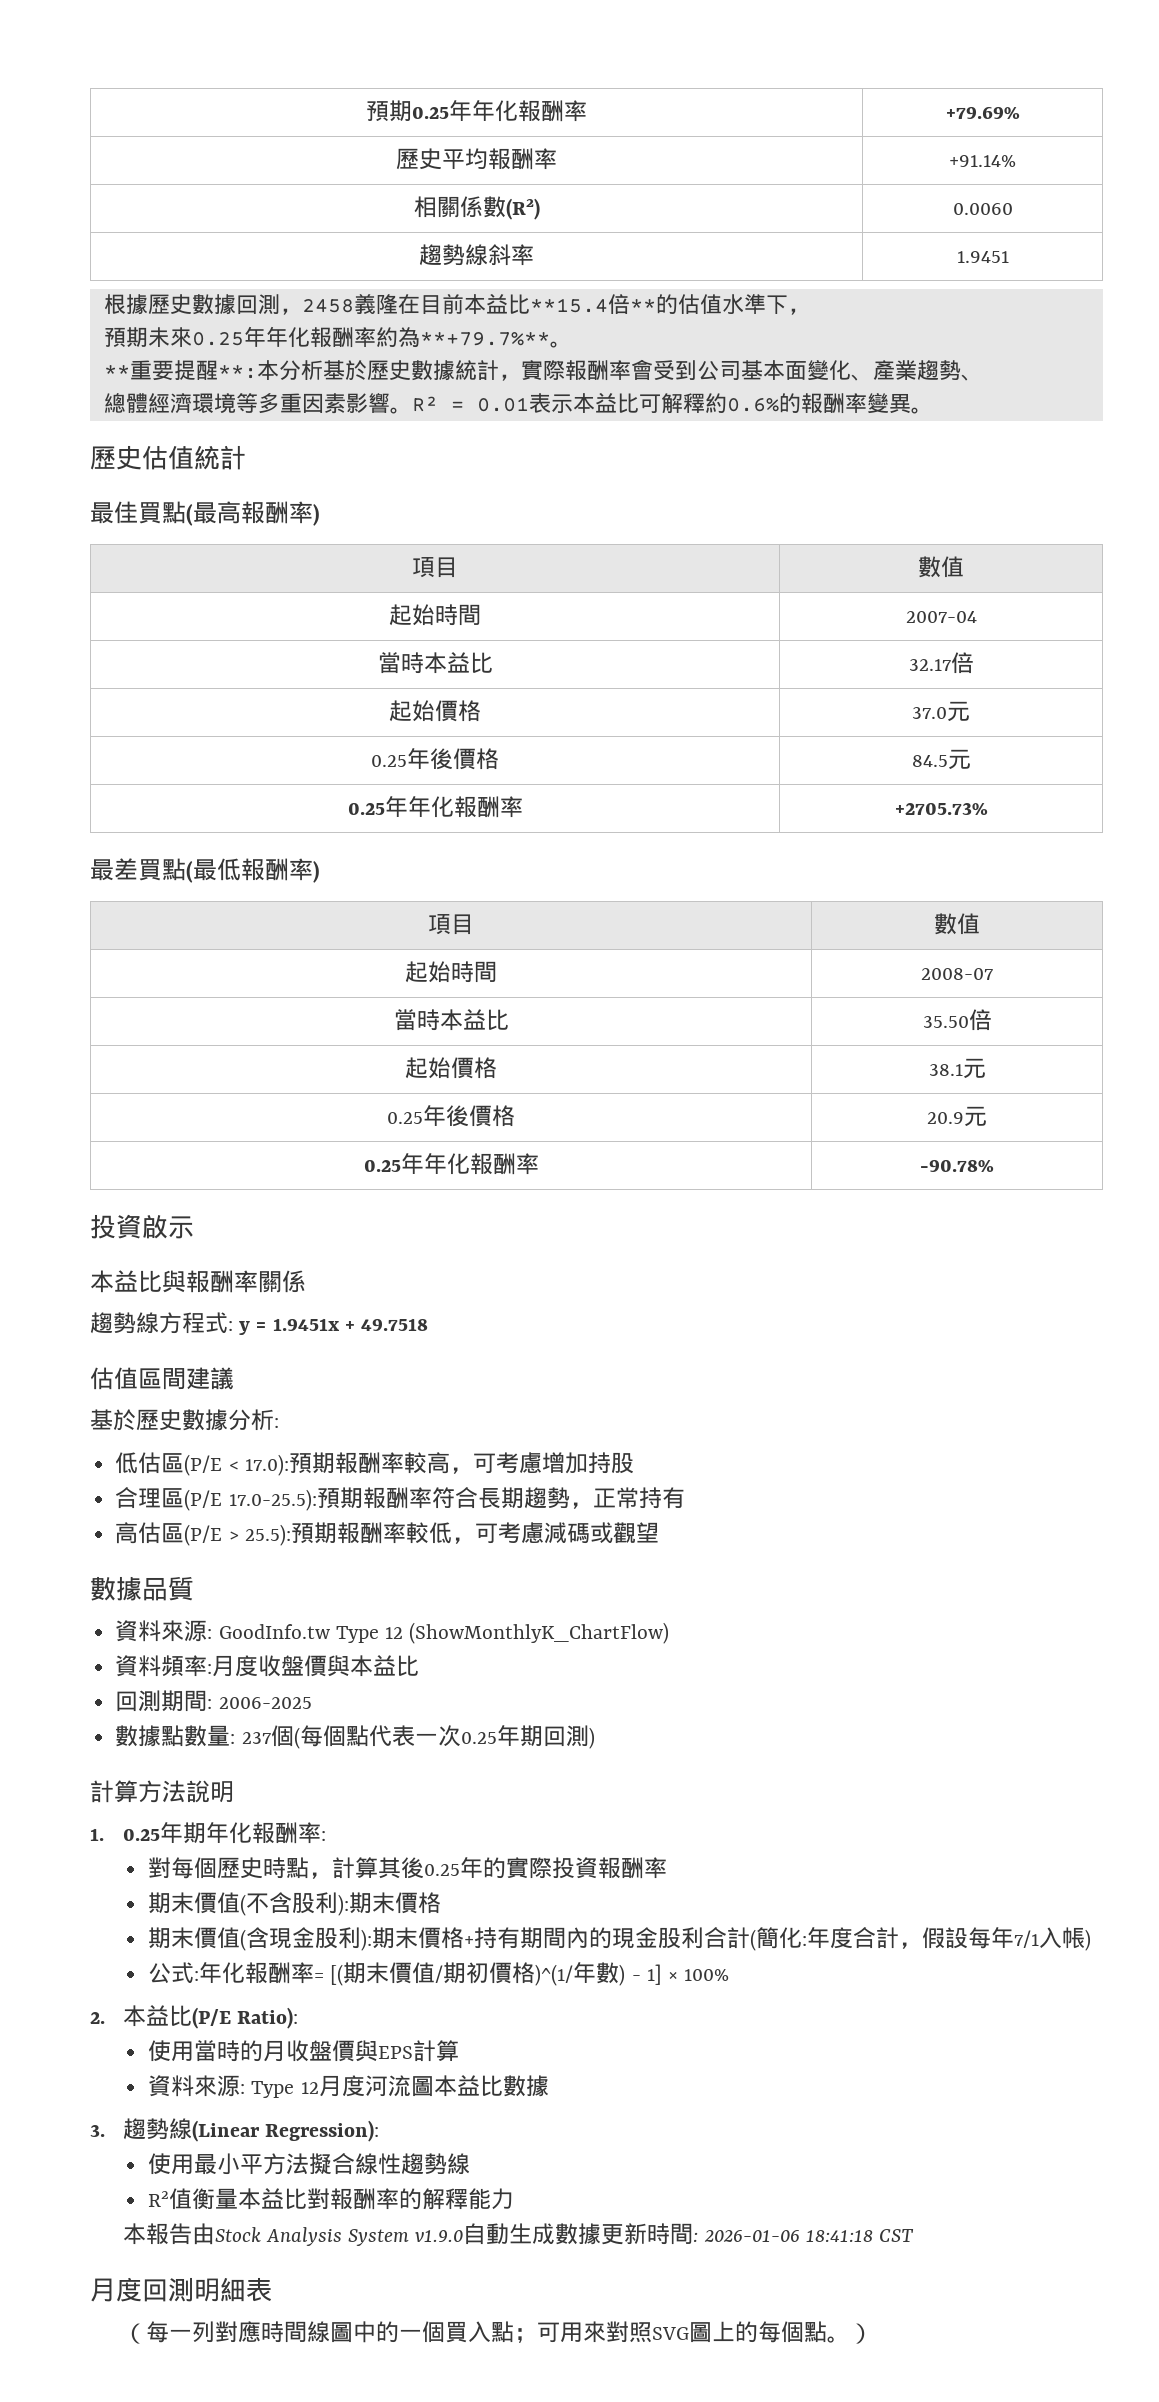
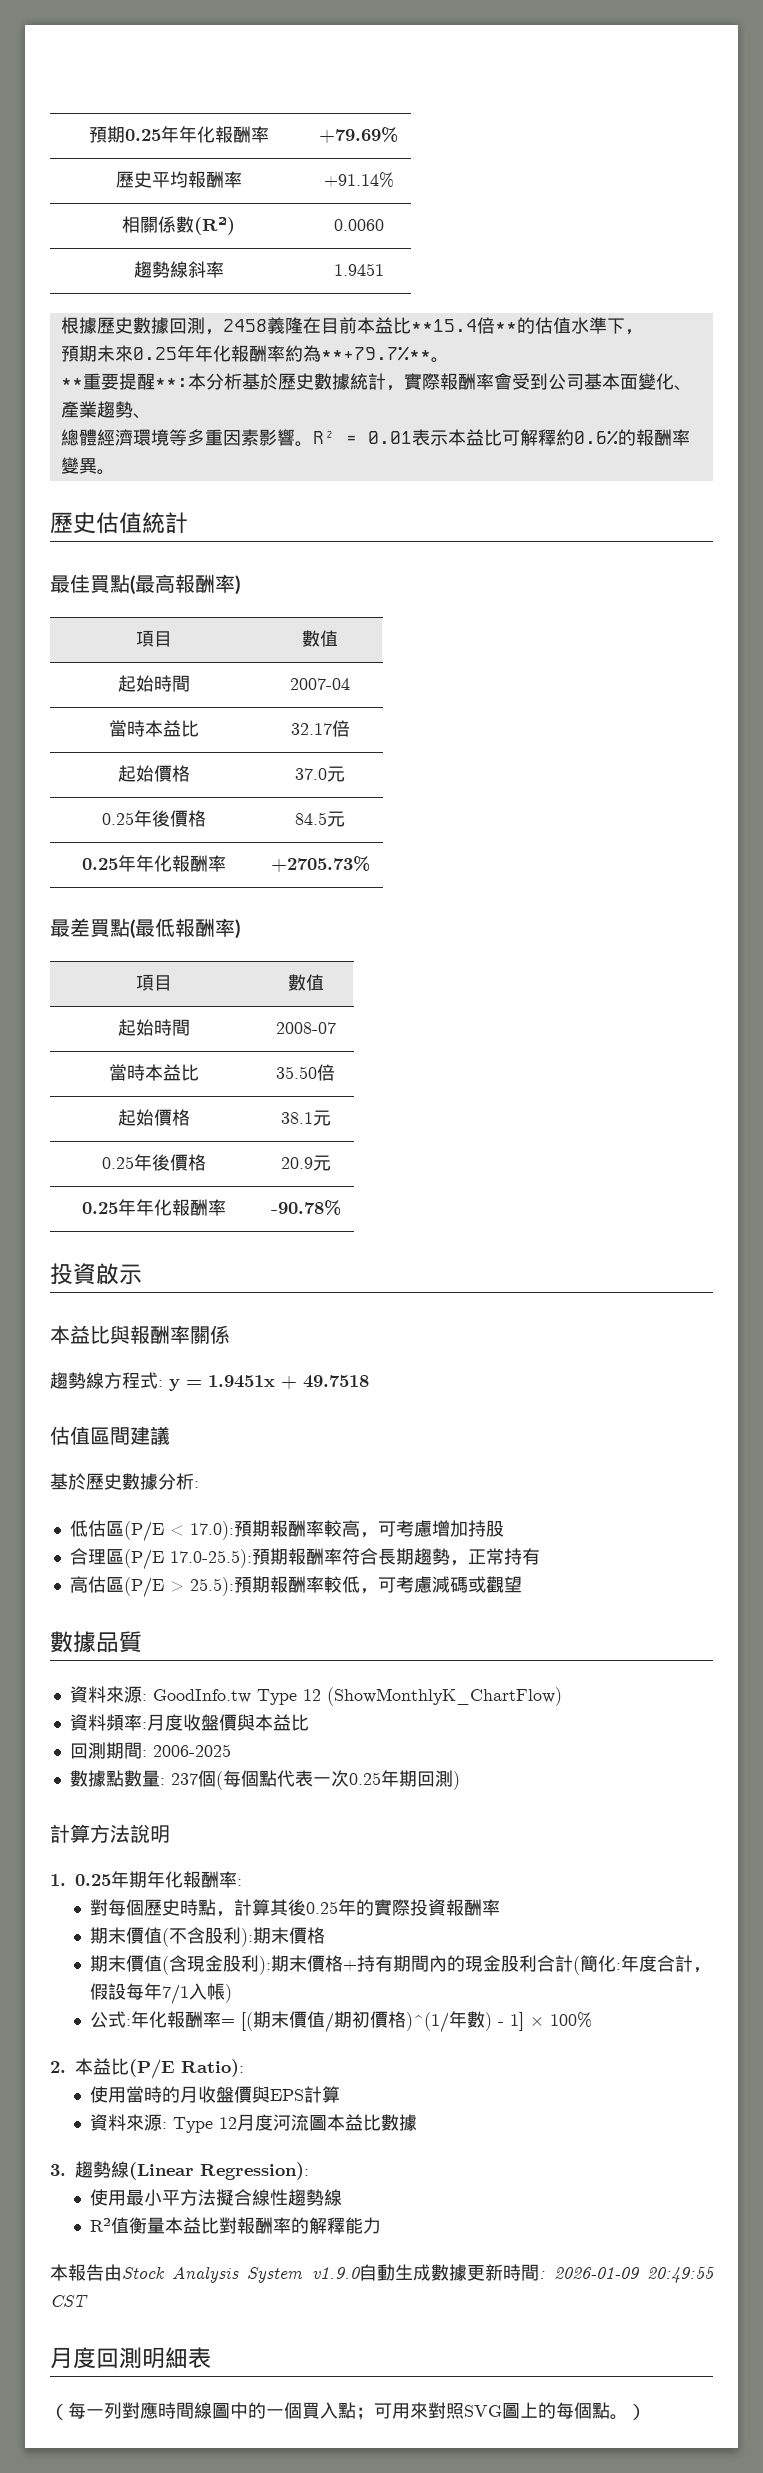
[703,2230,873,2242] 2026-01-06 18:41:18 -> [553,2267,715,2283] 2026-01-09 20:49:55

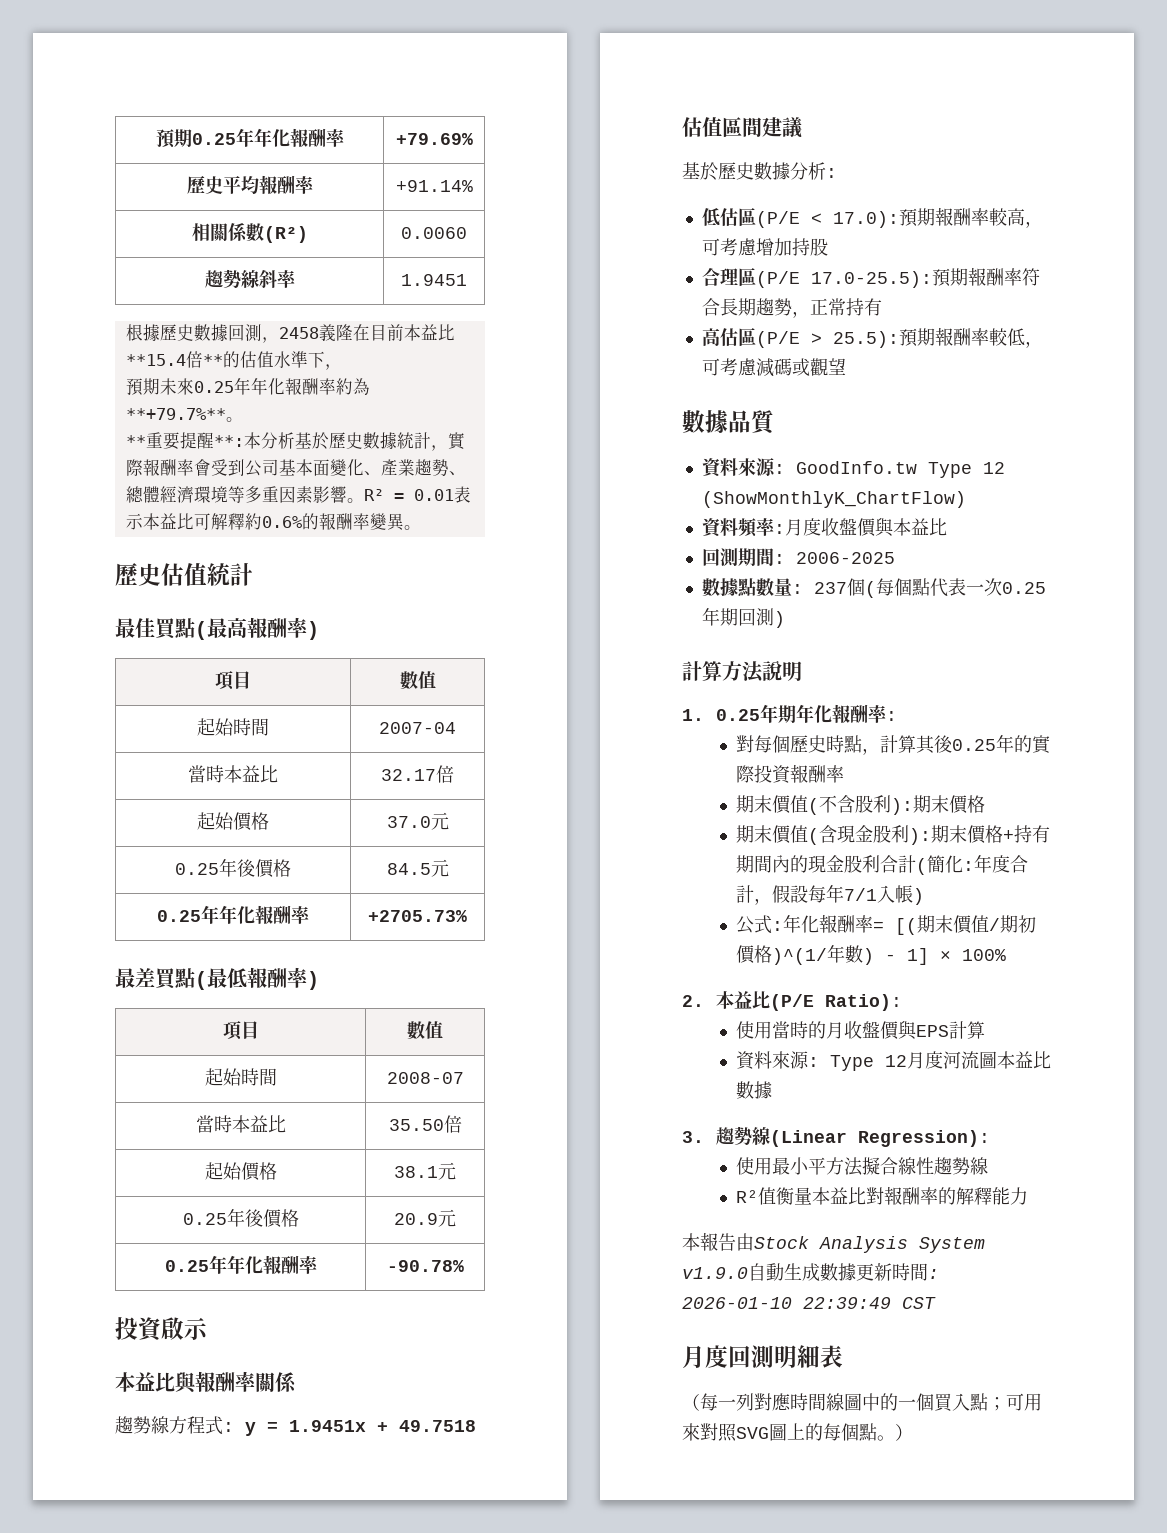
[553,2267,715,2283] 2026-01-09 20:49:55 -> [682,1297,891,1309] 2026-01-10 22:39:49

